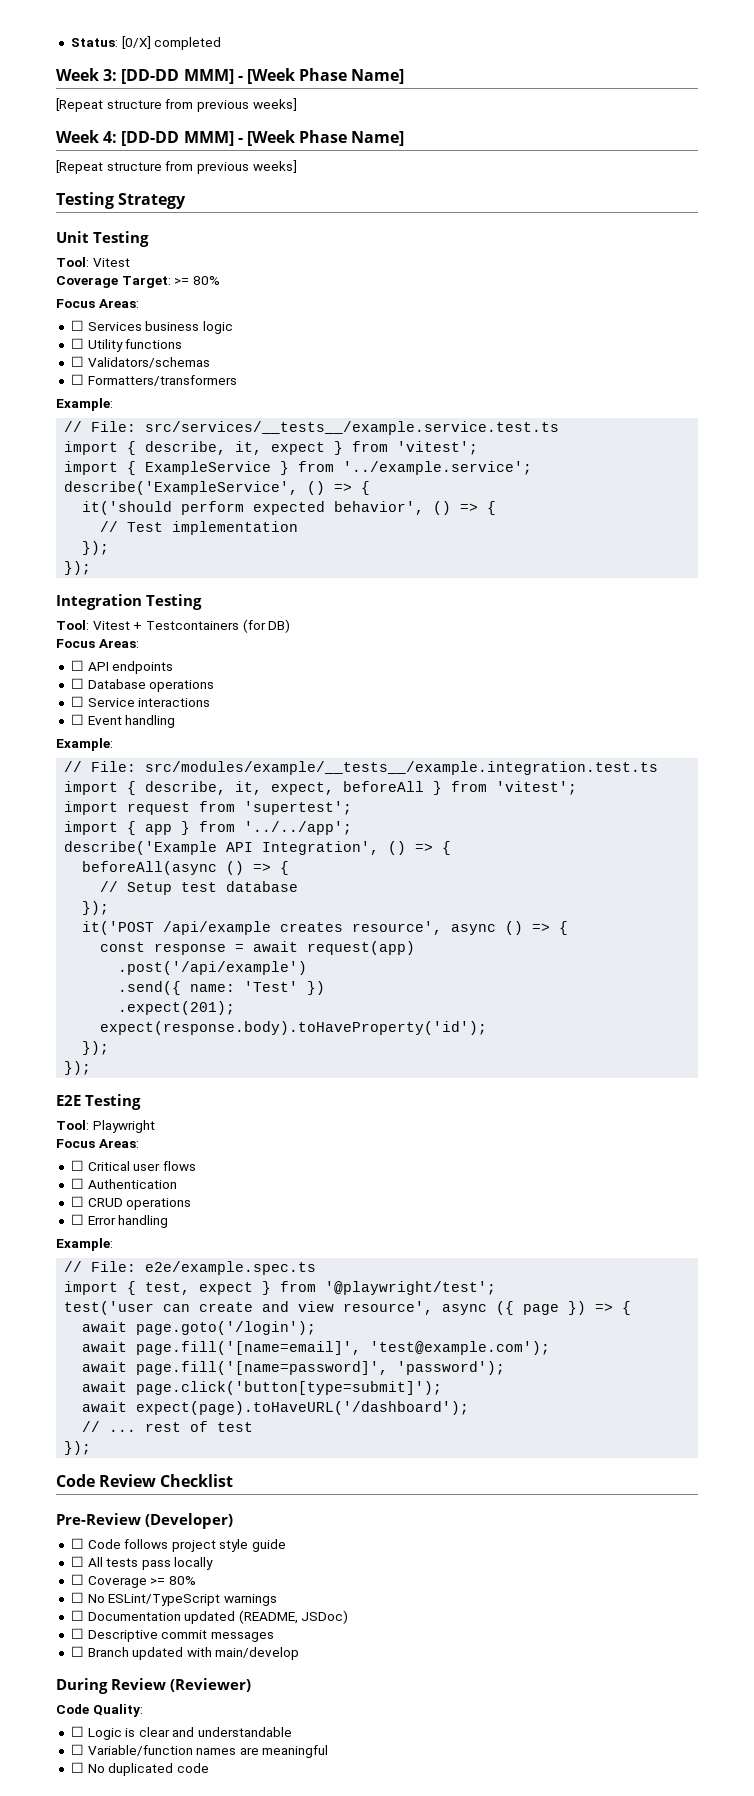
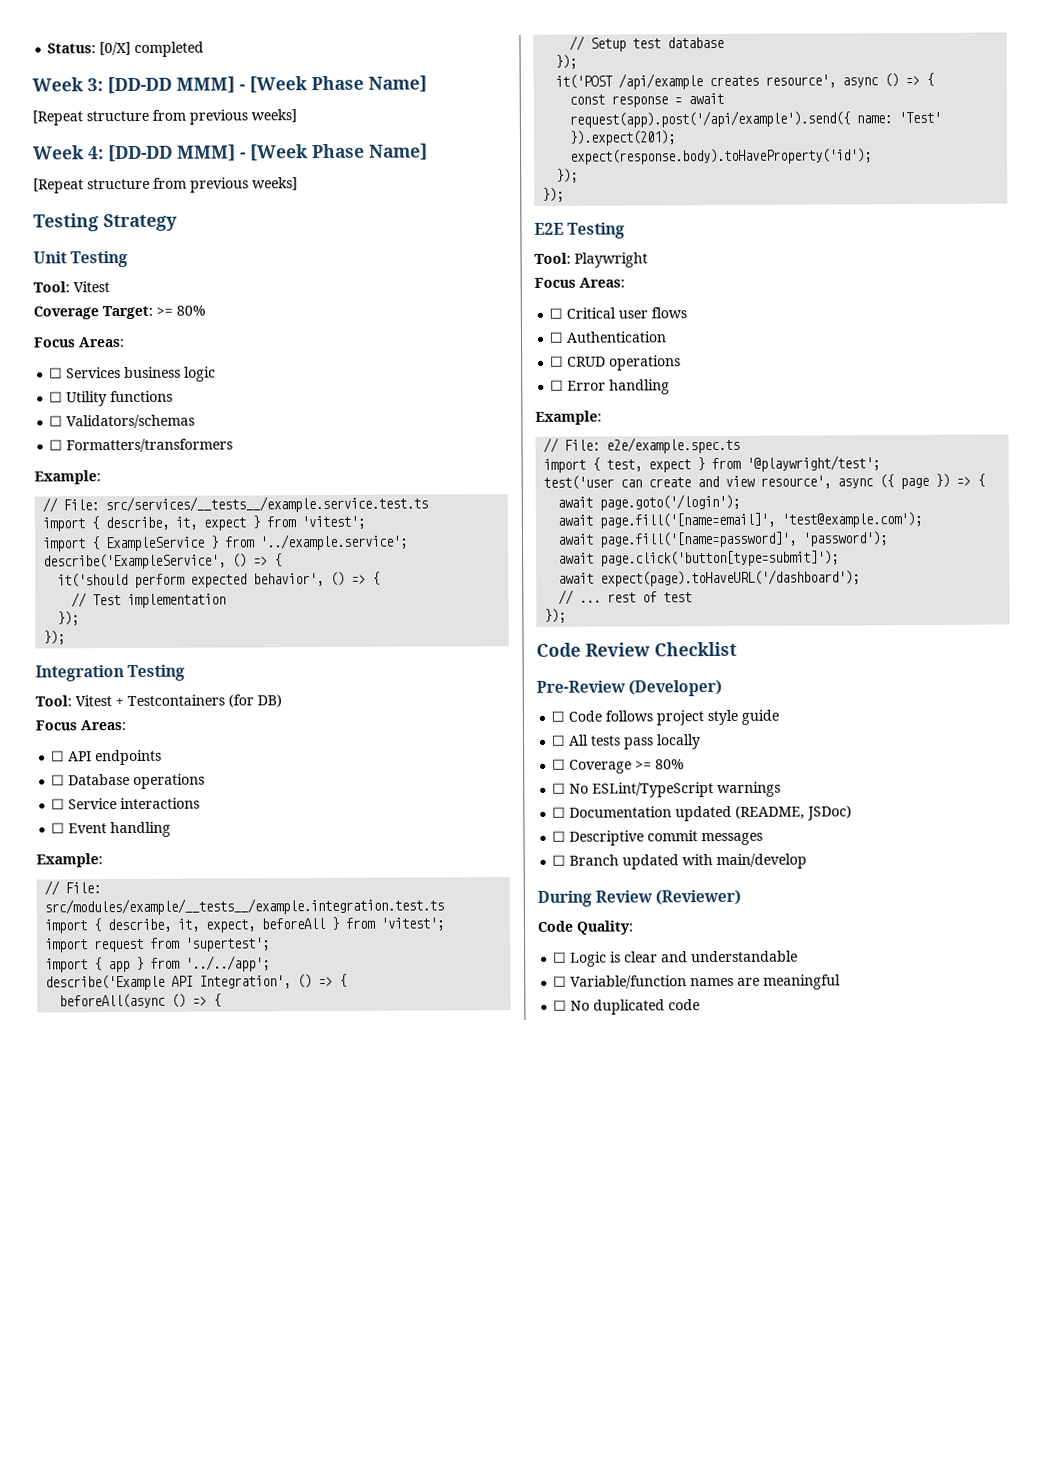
[307,941,416,955] [118,961,308,975] [118,981,326,995] [118,1001,236,1015] request(app) // .post('/api/example') // .send({ name: 'Test' }) // .expect(201); -> [569,110,942,128] [569,130,677,146] request(app).post('/api/example').send({ name: 'Test' }).expect(201);

